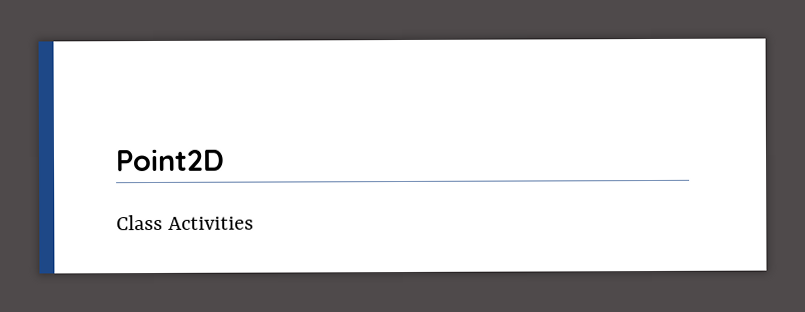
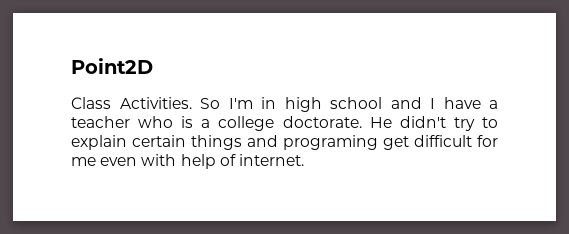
[168,216,255,230] Activities -> [119,97,498,112] [71,116,498,131] [71,135,498,150] [71,154,304,169] Activities. So I'm in high school and I have a teacher who is a college doctorate. He didn't try to explain certain things and programing get difficult for me even with help of internet.

